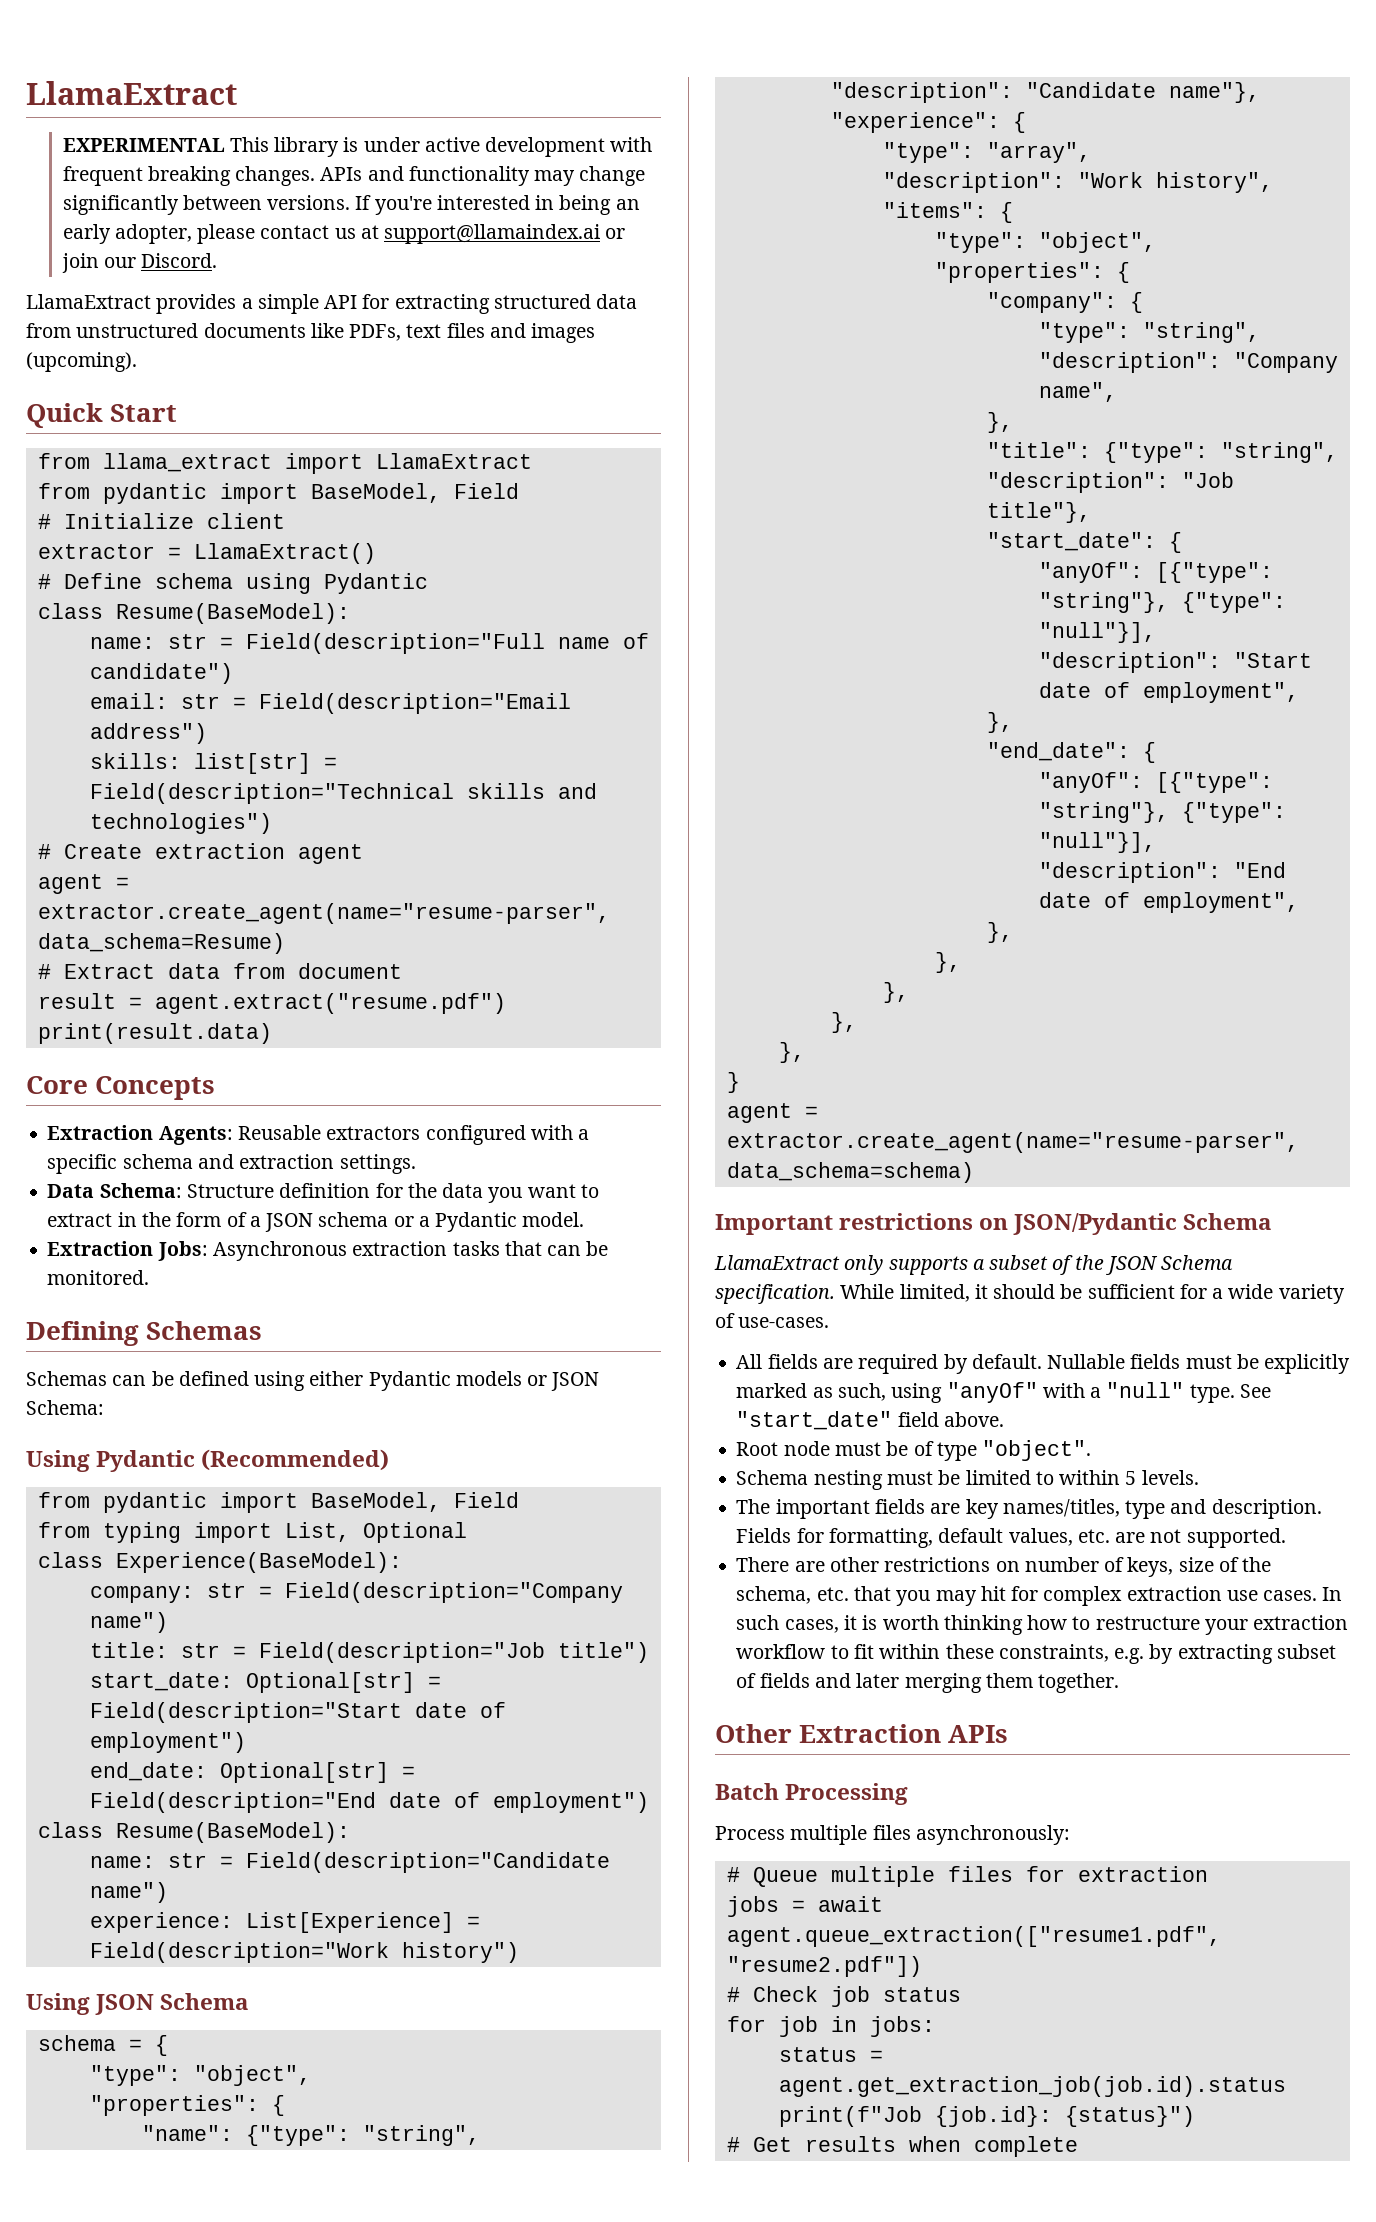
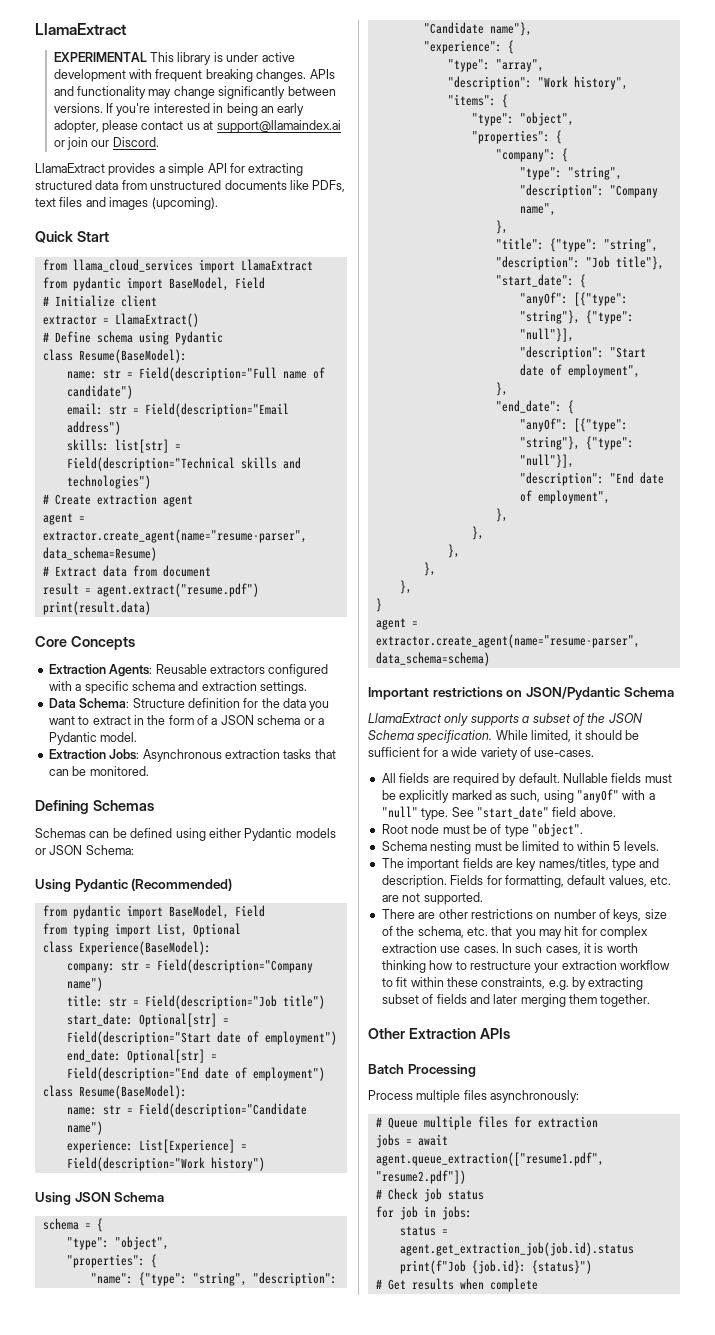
[102,453,272,472] llama_extract -> [72,259,193,272] llama_cloud_services

